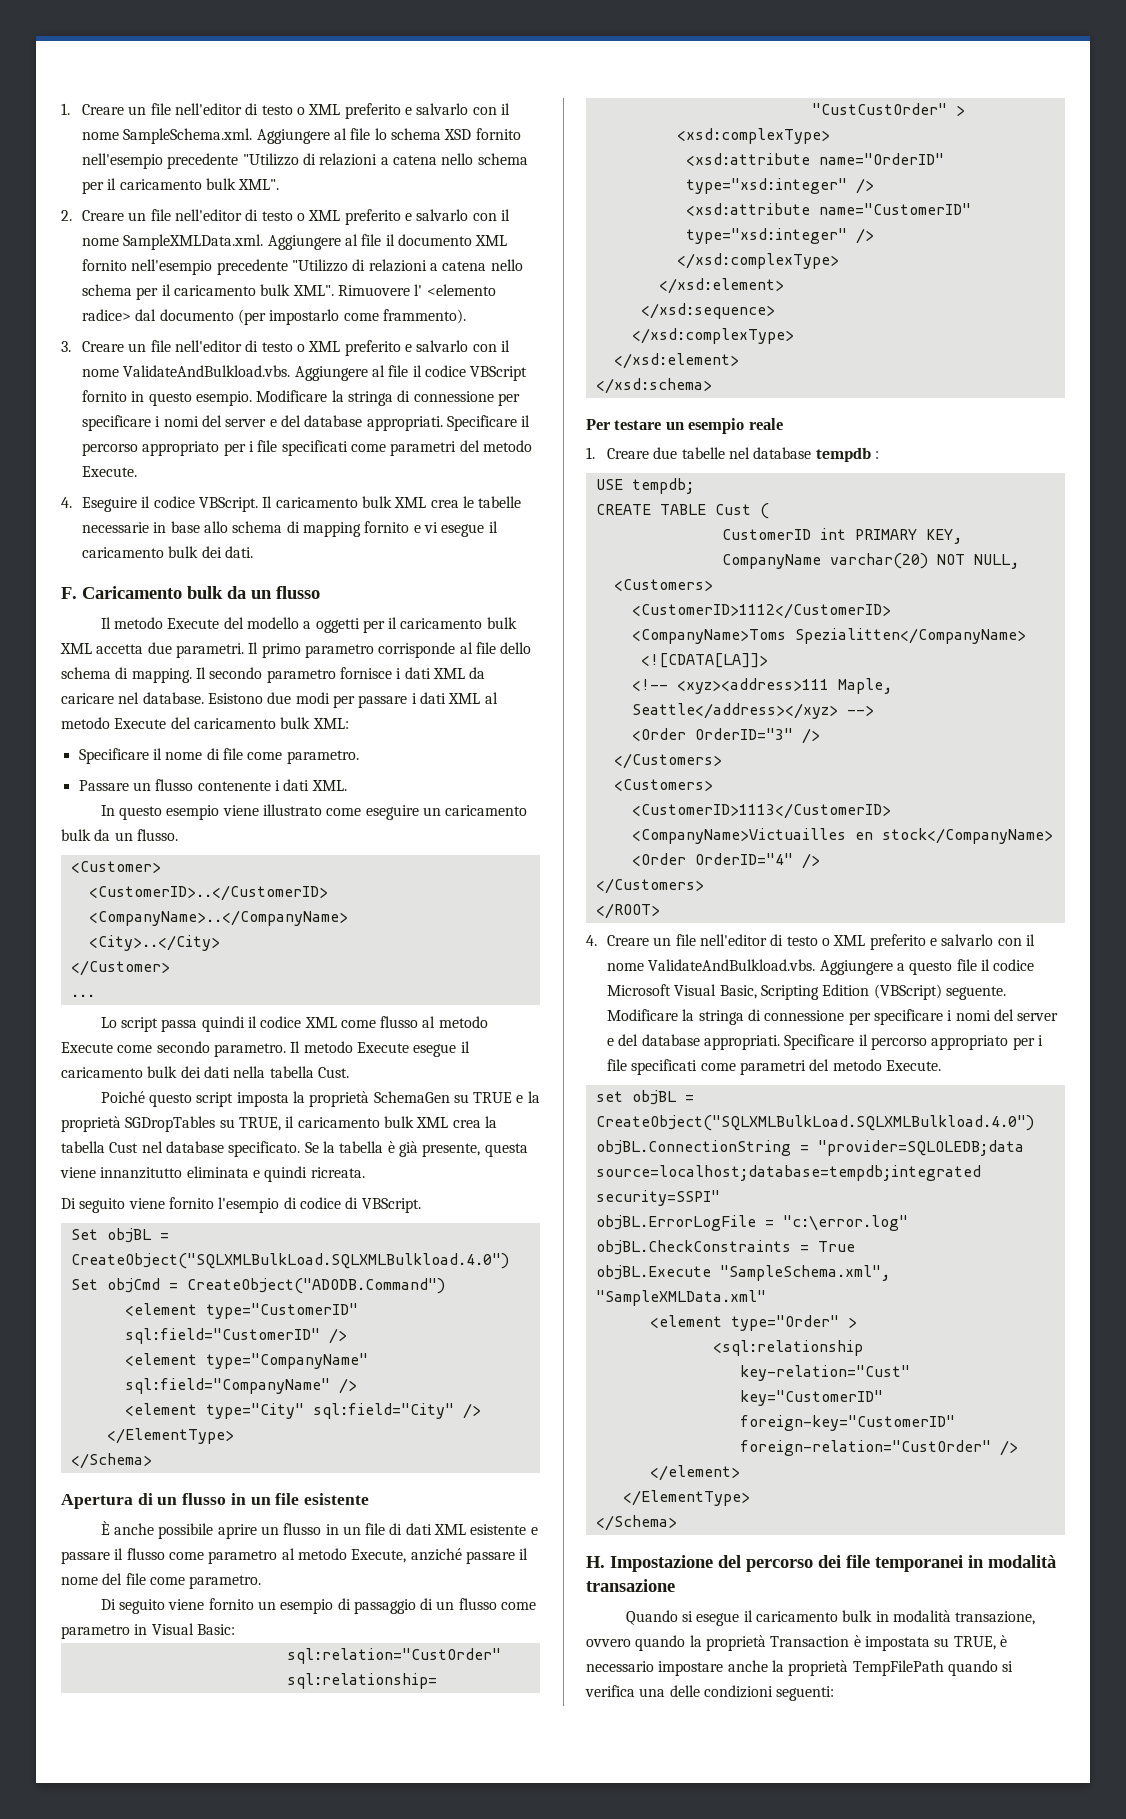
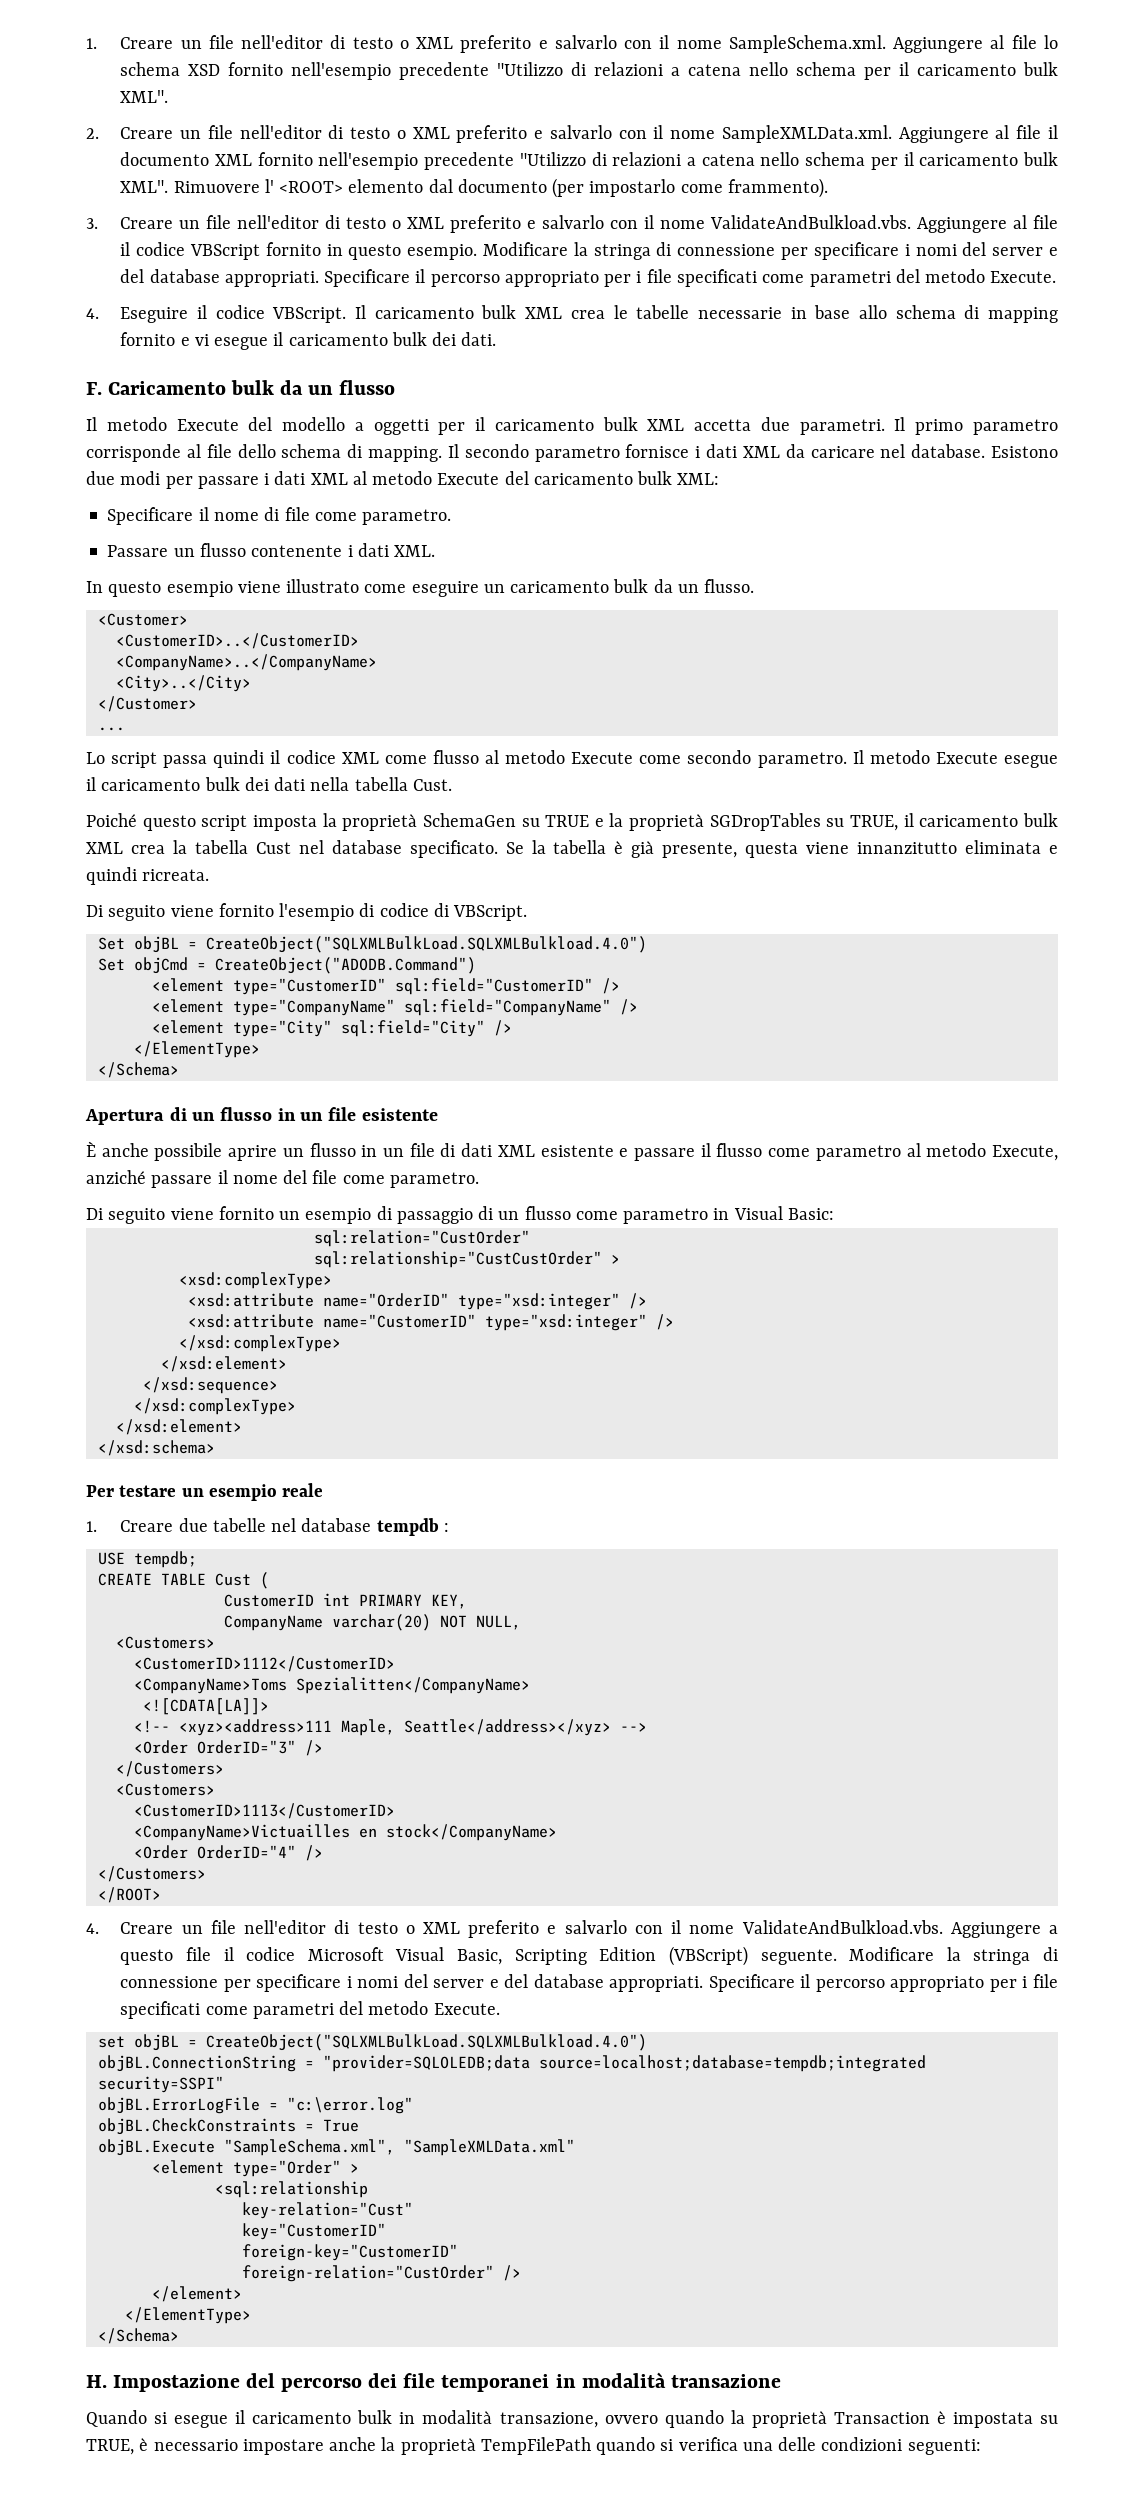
[426,284,496,296] [82,309,132,321] <elemento radice> -> [279,179,424,193] <ROOT> elemento

